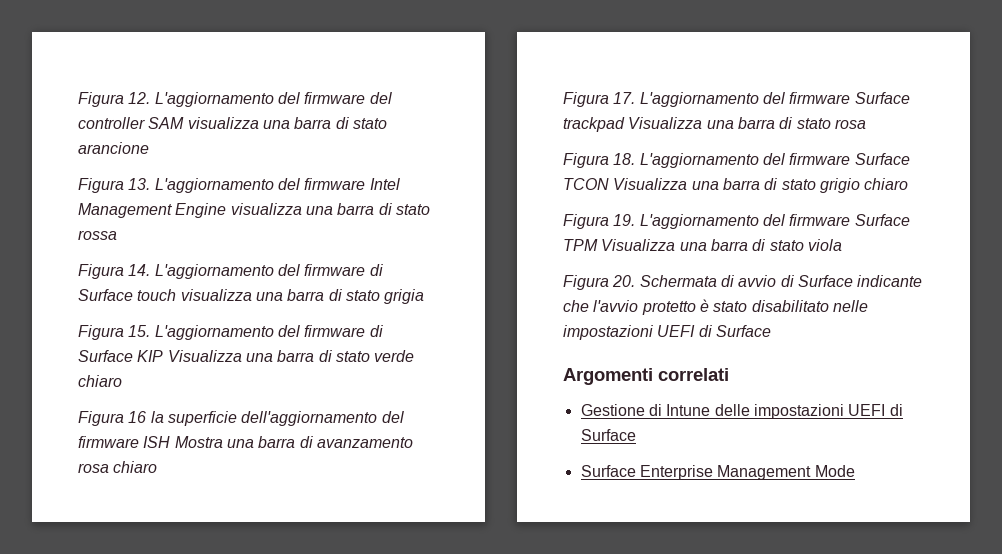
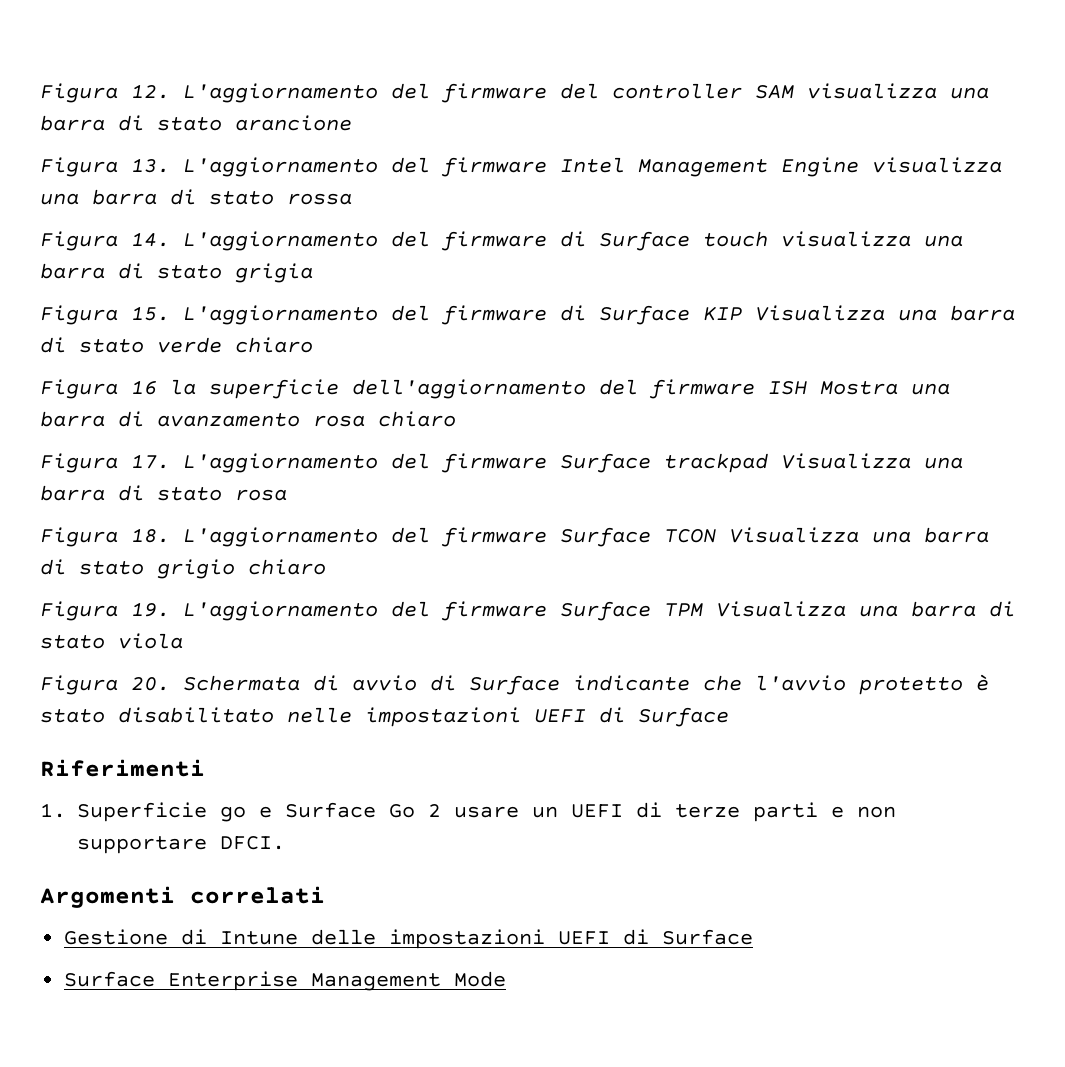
(771, 331) none -> [40,759,205,777] [40,802,896,822] [77,836,285,854] // Riferimenti // 1. Superficie go e Surface Go 2 usare un UEFI di terze parti e non supportare DFCI.

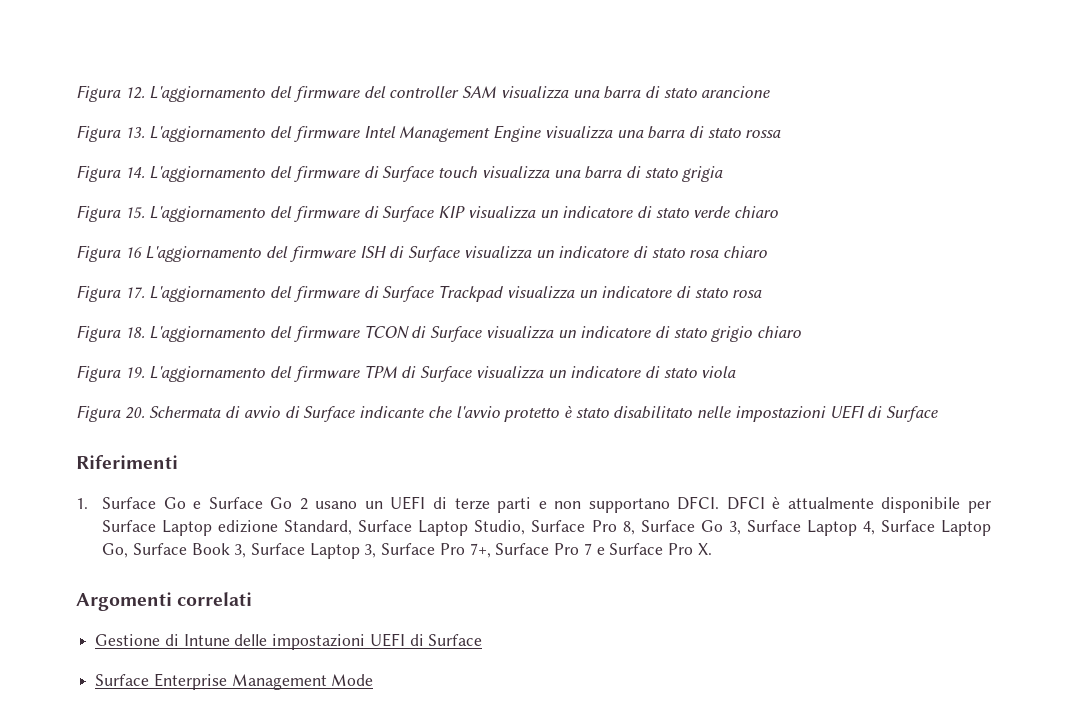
[755,305,1015,321] Visualizza una barra -> [467,206,634,219] visualizza un indicatore
[170,379,950,399] [40,411,300,427] la superficie dell'aggiornamento del firmware ISH Mostra una barra di avanzamento -> [145,246,685,262] L'aggiornamento del firmware ISH di Surface visualizza un indicatore di stato
[560,453,963,473] [40,485,105,501] Surface trackpad Visualizza una barra -> [363,285,673,302] di Surface Trackpad visualizza un indicatore
[560,527,989,547] Surface TCON Visualizza una barra -> [363,325,652,342] TCON di Surface visualizza un indicatore
[560,601,976,621] Surface TPM Visualizza una barra -> [363,365,642,382] TPM di Surface visualizza un indicatore
[77,802,246,822] Superficie go -> [102,497,186,509] Surface Go
[454,806,519,818] usare -> [315,501,358,509] usano
[77,836,207,854] supportare -> [588,498,670,513] supportano
(285, 843) none -> [726,496,992,513] [102,520,991,536] [102,543,712,559] DFCI è attualmente disponibile per Surface Laptop edizione Standard, Surface Laptop Studio, Surface Pro 8, Surface Go 3, Surface Laptop 4, Surface Laptop Go, Surface Book 3, Surface Laptop 3, Surface Pro 7+, Surface Pro 7 e Surface Pro X.

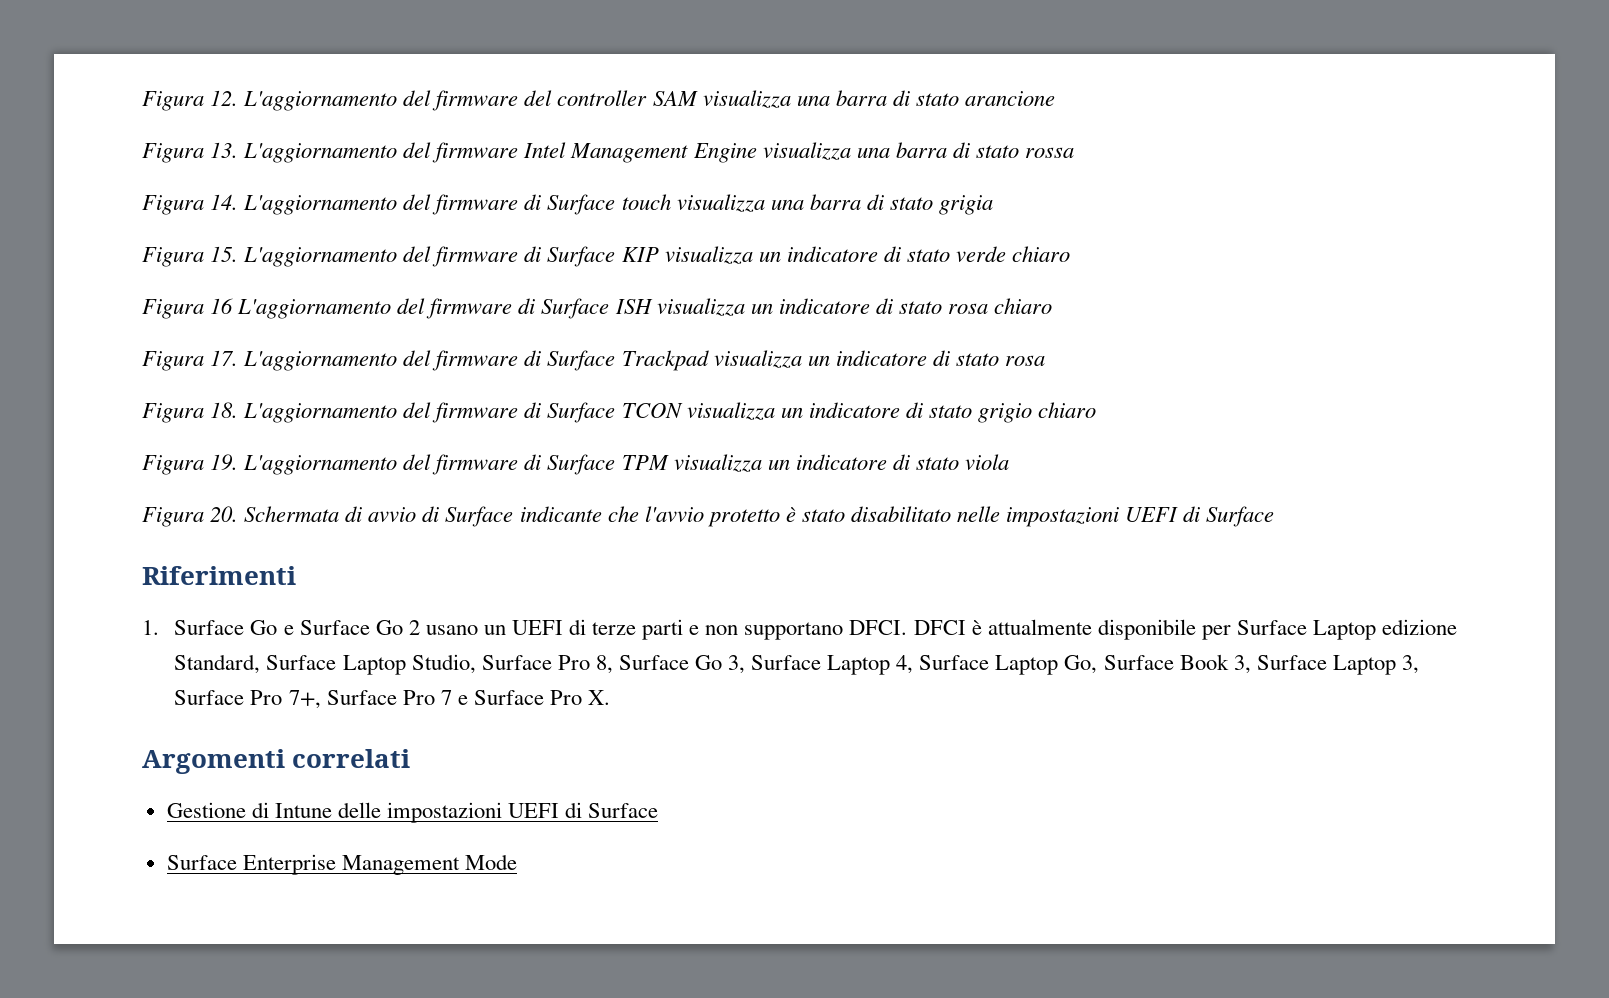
[359,246,461,262] ISH di Surface -> [518,298,653,319] di Surface ISH
[363,325,483,342] TCON di Surface -> [524,402,683,423] di Surface TCON
[363,365,473,382] TPM di Surface -> [524,454,669,475] di Surface TPM

